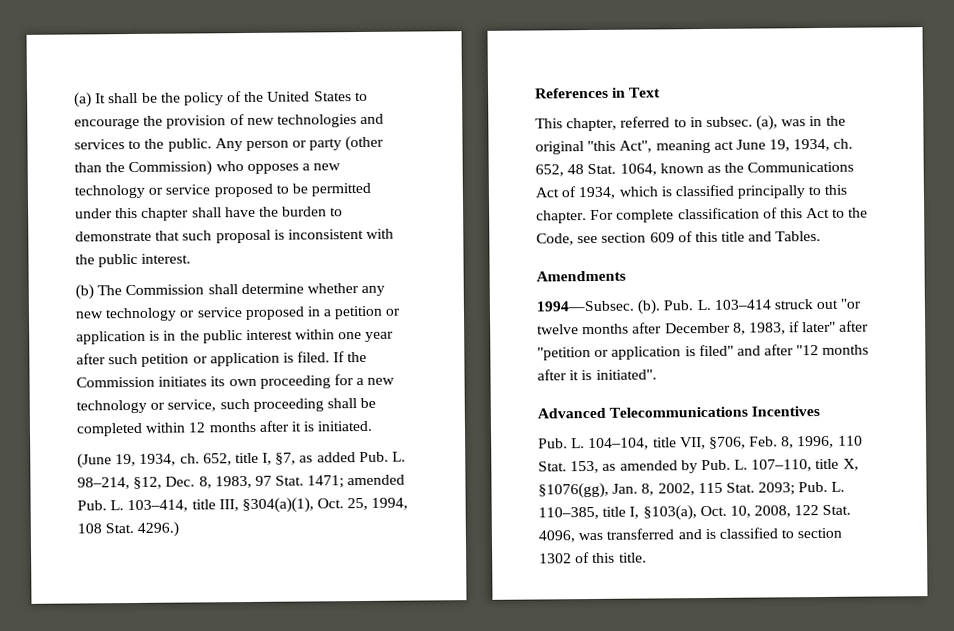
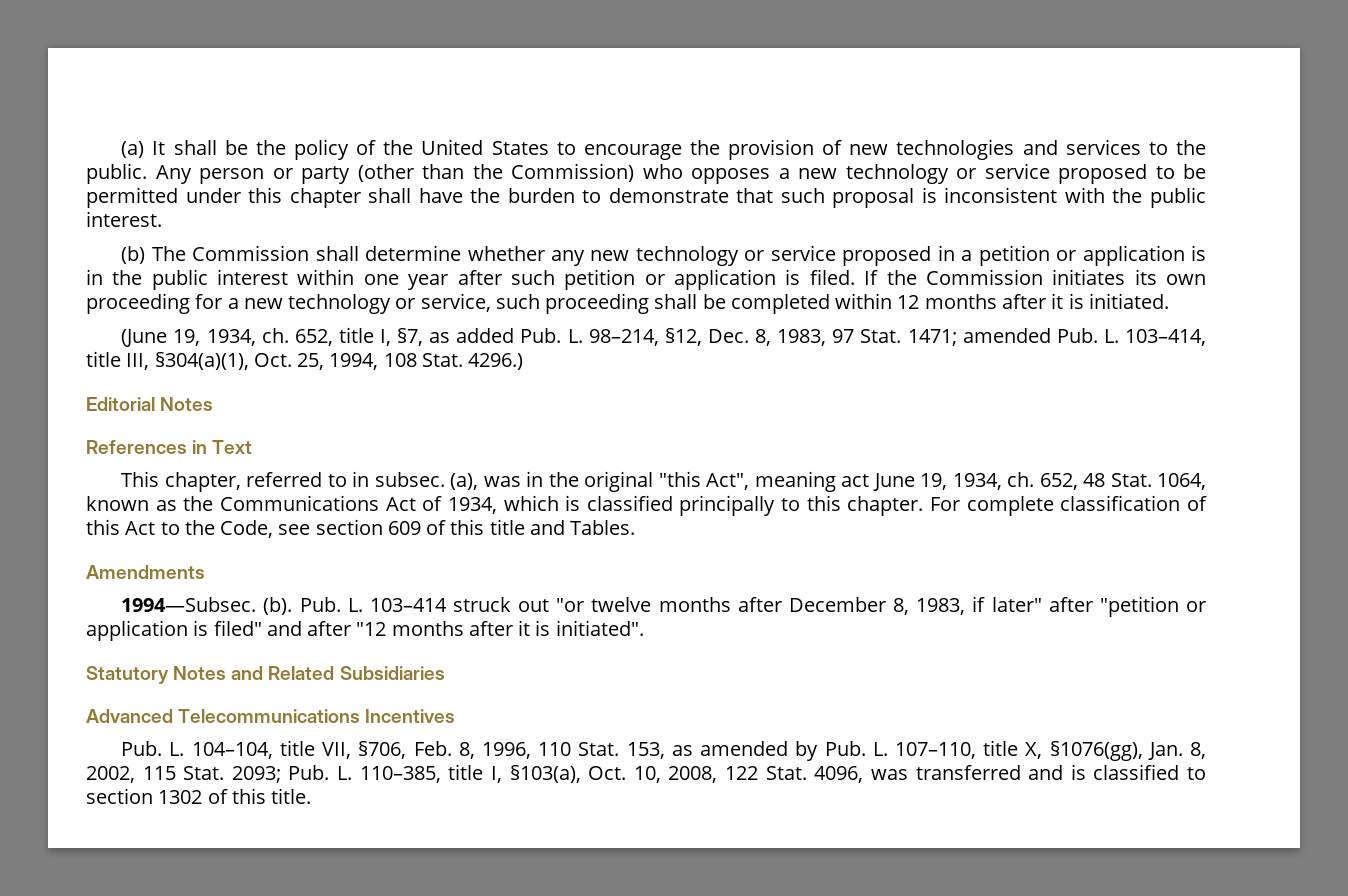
(180, 529) none -> [86,397,214,411] // Editorial Notes
(657, 374) none -> [86,666,445,684] // Statutory Notes and Related Subsidiaries

